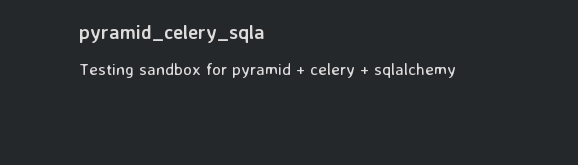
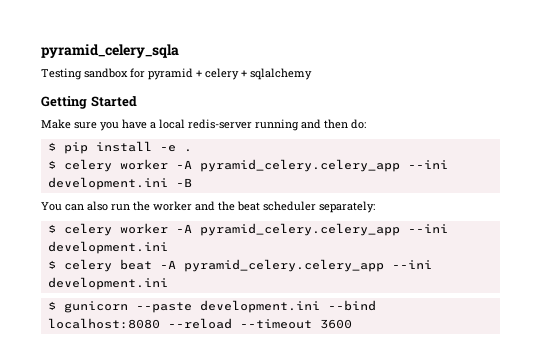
(456, 70) none -> [41,96,137,109] [41,119,366,131] [47,141,192,154] [47,159,448,172] [47,177,192,190] [41,201,375,213] [47,223,448,236] [47,241,168,254] [47,259,432,272] [47,277,168,290] [47,300,376,313] [47,318,352,329] // Getting Started // Make sure you have a local redis-server running and then do: // $ pip install -e . // $ celery worker -A pyramid_celery.celery_app --ini development.ini -B // You can also run the worker and the beat scheduler separately: // $ celery worker -A pyramid_celery.celery_app --ini development.ini // $ celery beat -A pyramid_celery.celery_app --ini development.ini // $ gunicorn --paste development.ini --bind localhost:8080 --reload --timeout 3600

